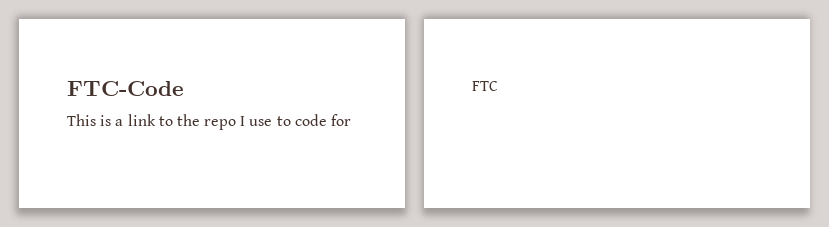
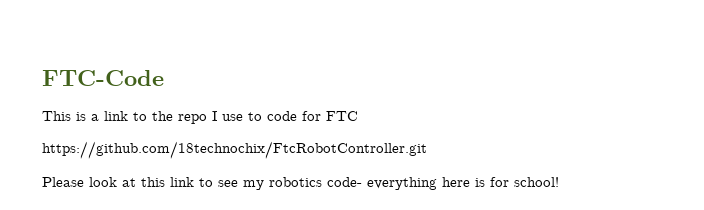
(498, 86) none -> [42,141,427,159] [42,177,559,190] // https://github.com/18technochix/FtcRobotController.git // Please look at this link to see my robotics code- everything here is for school!

